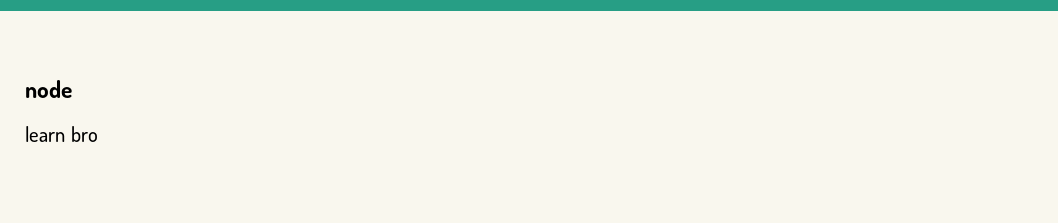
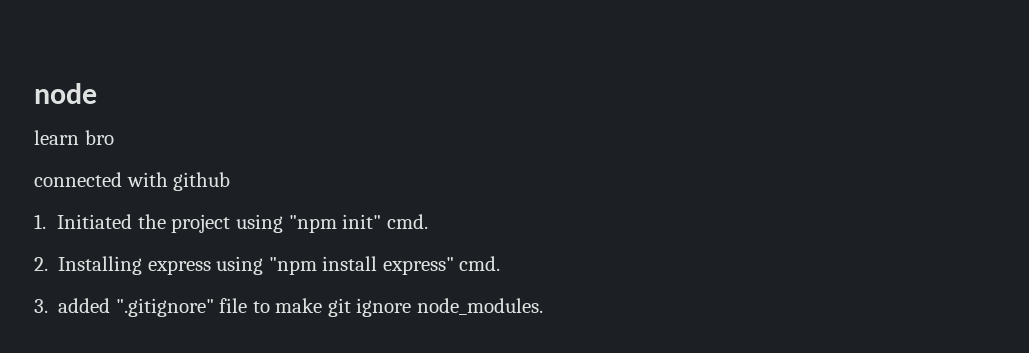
(98, 134) none -> [34,172,231,191] [34,214,428,233] [34,256,501,275] [34,298,543,317] // connected with github // 1. Initiated the project using "npm init" cmd. // 2. Installing express using "npm install express" cmd. // 3. added ".gitignore" file to make git ignore node_modules.

